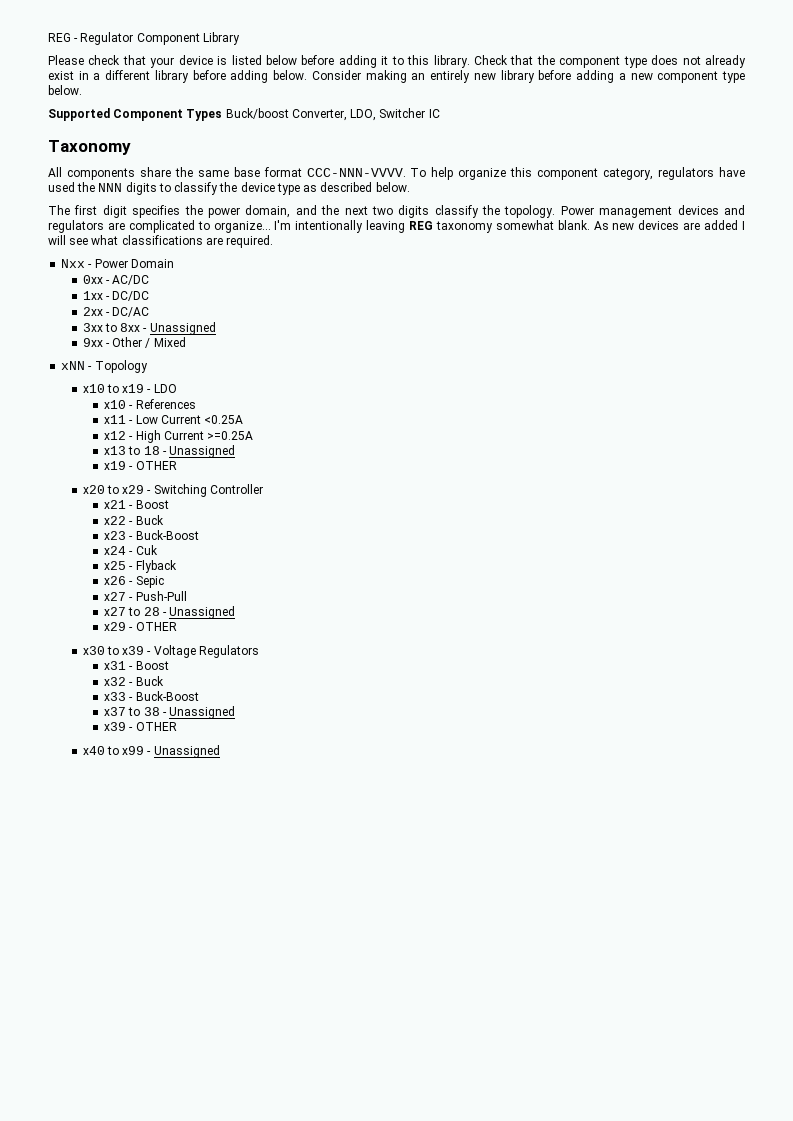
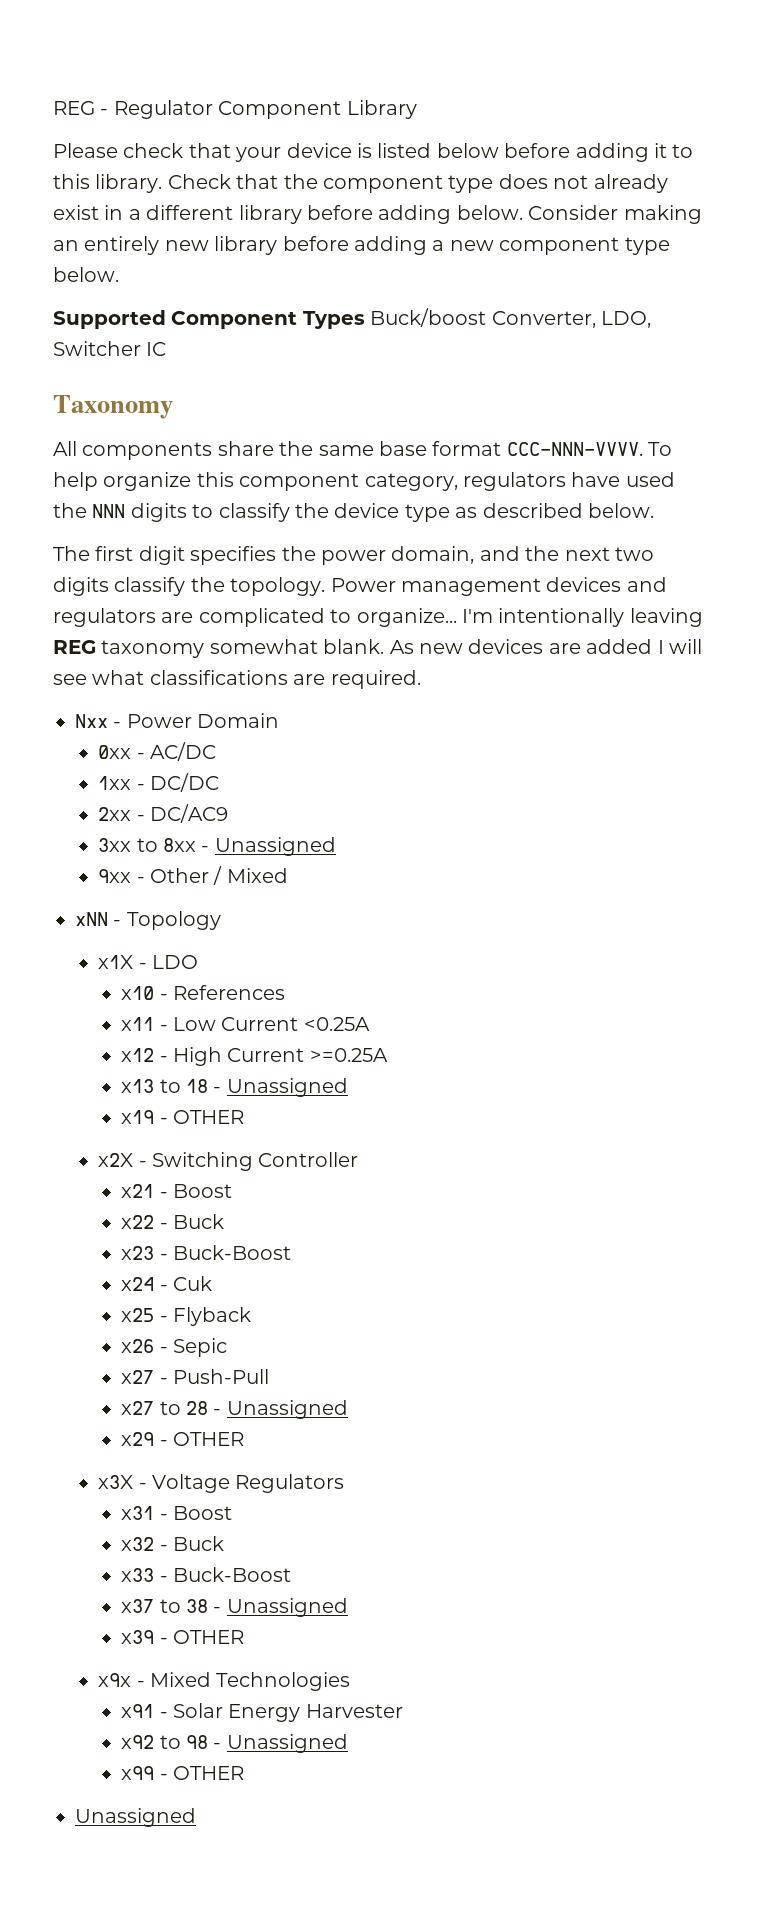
[112,307,150,317] DC/AC -> [149,804,228,823] DC/AC9
[82,384,145,393] x10 to x19 -> [98,955,134,969] x1X
[82,485,145,494] x20 to x29 -> [98,1153,134,1167] x2X
[82,646,145,655] x30 to x39 -> [98,1475,134,1489] x3X
[82,746,119,755] x40 to -> [98,1672,351,1691] [121,1703,403,1722] [121,1734,348,1753] x9x - Mixed Technologies // x91 - Solar Energy Harvester // x92 to 98 - Unassigned //
(152, 753) none -> [173,1766,245,1780] OTHER //

